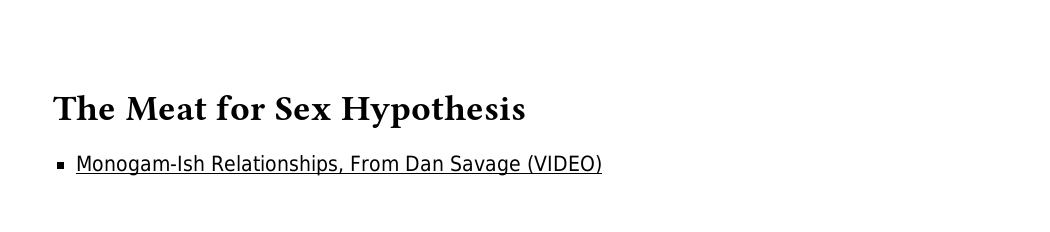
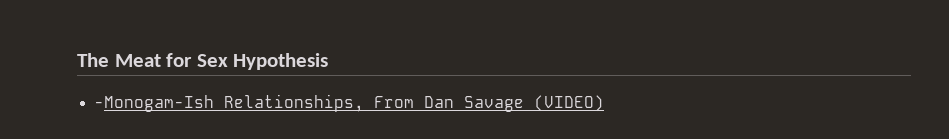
[75,155,205,176] Monogam-Ish -> [94,95,215,112] -Monogam-Ish

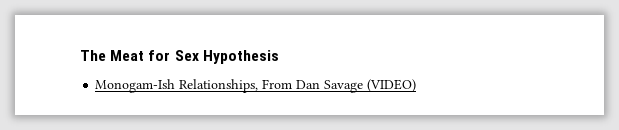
[94,95,215,112] -Monogam-Ish -> [95,79,176,93] Monogam-Ish

